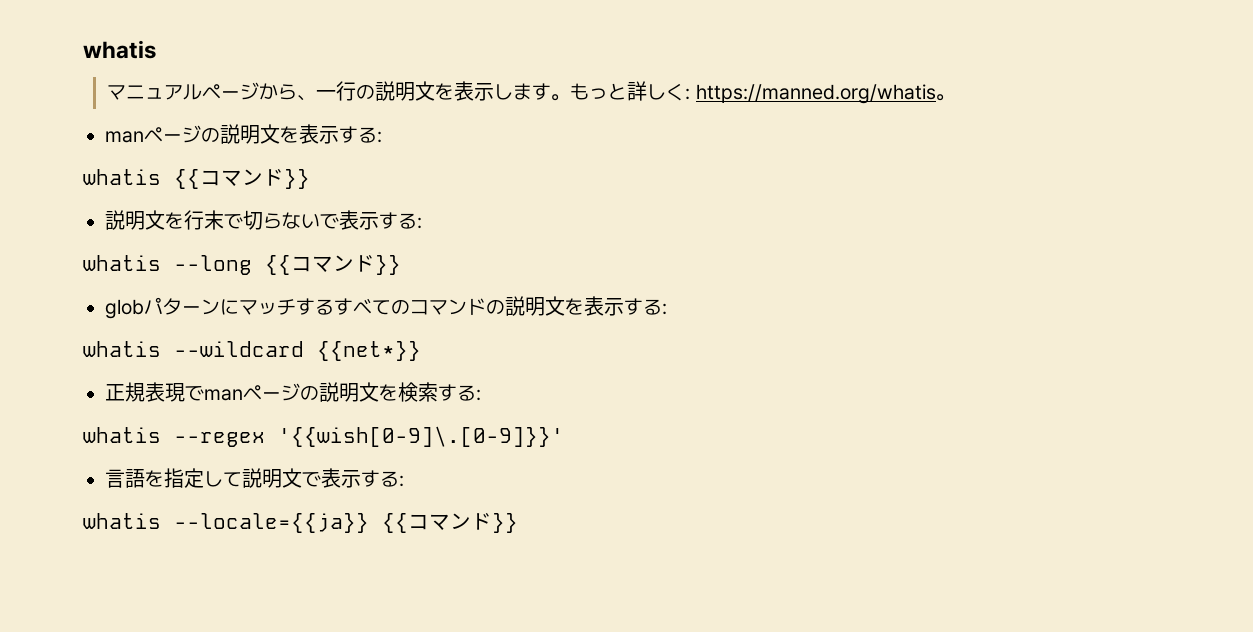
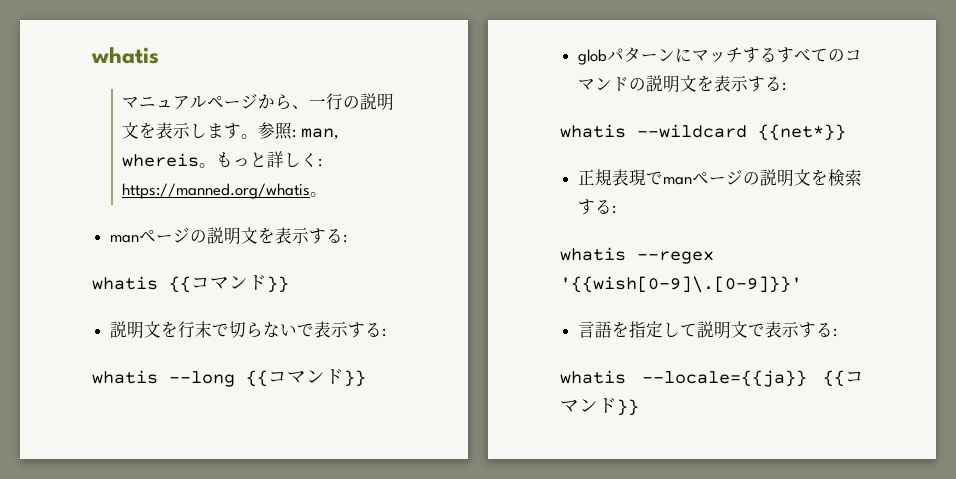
(571, 97) none -> [258,122,339,140] [122,153,217,168] 参照: man, whereis。

